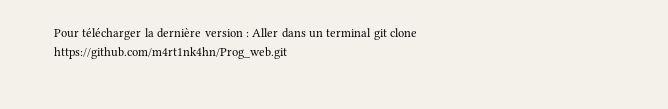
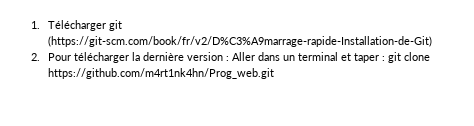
(54, 33) none -> [31,20,122,31] [47,36,432,47] [31,53,40,61] 1. Télécharger git (https://git-scm.com/book/fr/v2/D%C3%A9marrage-rapide-Installation-de-Git) // 2.
(372, 32) none -> [340,53,385,63] et taper :

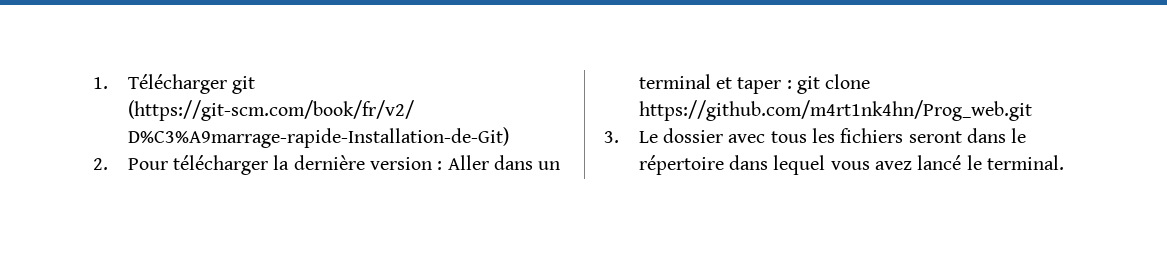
(274, 73) none -> [604,128,1027,143] [638,155,1064,175] // 3. Le dossier avec tous les fichiers seront dans le répertoire dans lequel vous avez lancé le terminal.

